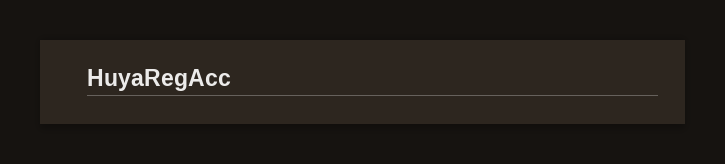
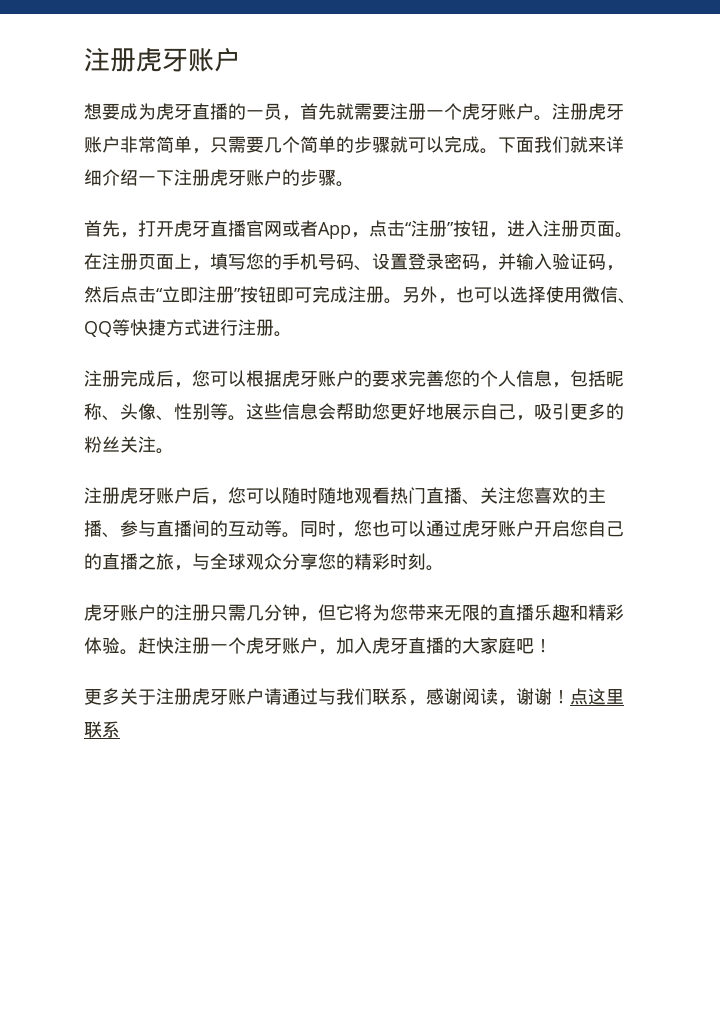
[87,69,231,91] HuyaRegAcc -> [84,47,240,72] [84,103,624,121] [84,136,624,154] [84,169,354,187] [84,220,633,239] [84,253,624,271] [84,286,636,304] [84,319,292,337] [84,370,624,388] [84,403,624,421] [84,436,174,454] [84,487,606,505] [84,520,624,538] [84,553,444,571] [84,604,624,622] [84,637,552,655] [84,688,624,706] [84,721,120,738] 注册虎牙账户 // 想要成为虎牙直播的一员，首先就需要注册一个虎牙账户。注册虎牙账户非常简单，只需要几个简单的步骤就可以完成。下面我们就来详细介绍一下注册虎牙账户的步骤。 // 首先，打开虎牙直播官网或者App，点击“注册”按钮，进入注册页面。在注册页面上，填写您的手机号码、设置登录密码，并输入验证码，然后点击“立即注册”按钮即可完成注册。另外，也可以选择使用微信、QQ等快捷方式进行注册。 // 注册完成后，您可以根据虎牙账户的要求完善您的个人信息，包括昵称、头像、性别等。这些信息会帮助您更好地展示自己，吸引更多的粉丝关注。 // 注册虎牙账户后，您可以随时随地观看热门直播、关注您喜欢的主播、参与直播间的互动等。同时，您也可以通过虎牙账户开启您自己的直播之旅，与全球观众分享您的精彩时刻。 // 虎牙账户的注册只需几分钟，但它将为您带来无限的直播乐趣和精彩体验。赶快注册一个虎牙账户，加入虎牙直播的大家庭吧！ // 更多关于注册虎牙账户请通过与我们联系，感谢阅读，谢谢！点这里联系

